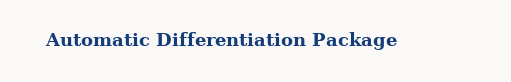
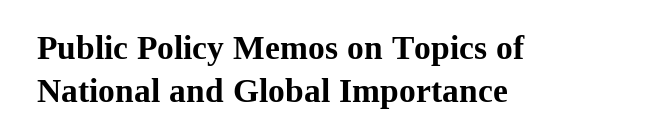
[45,32,397,50] Automatic Differentiation Package -> [37,35,526,66] [37,78,509,109] Public Policy Memos on Topics of National and Global Importance

